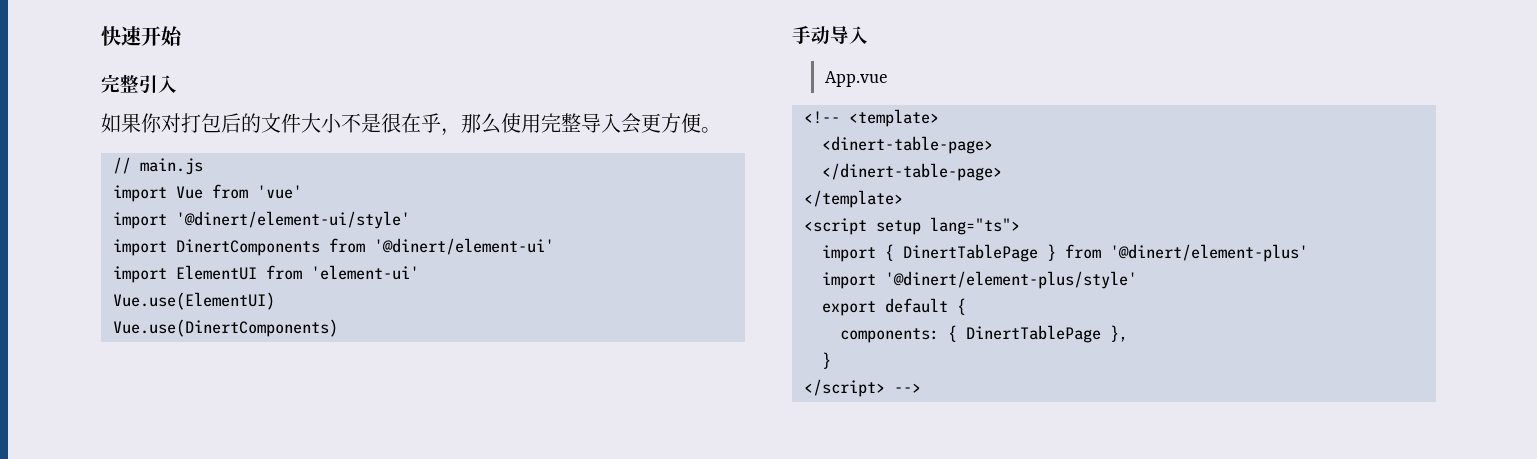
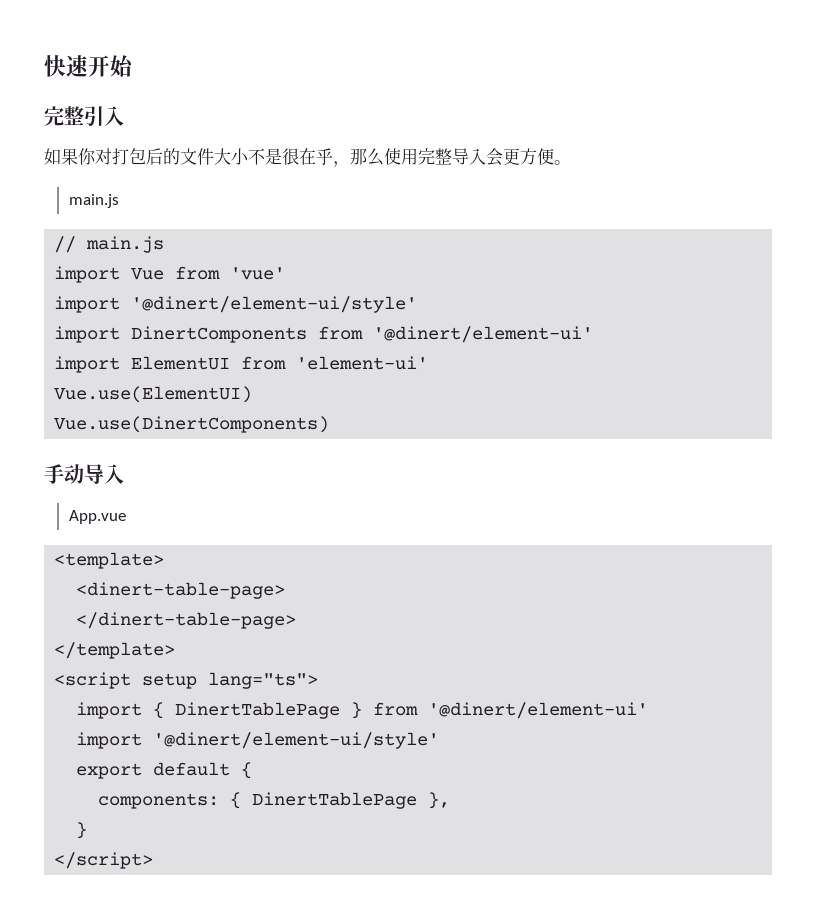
(721, 130) none -> [68,194,119,208] // main.js
[804,111,840,124] <!-- -> (126, 517) none
[1110,244,1308,262] [822,271,1137,289] '@dinert/element-plus' // import '@dinert/element-plus/style' -> [428,702,649,719] [76,732,440,749] '@dinert/element-ui' // import '@dinert/element-ui/style'
[894,383,921,393] --> -> (154, 860) none

